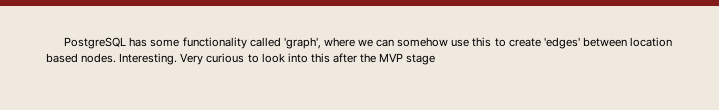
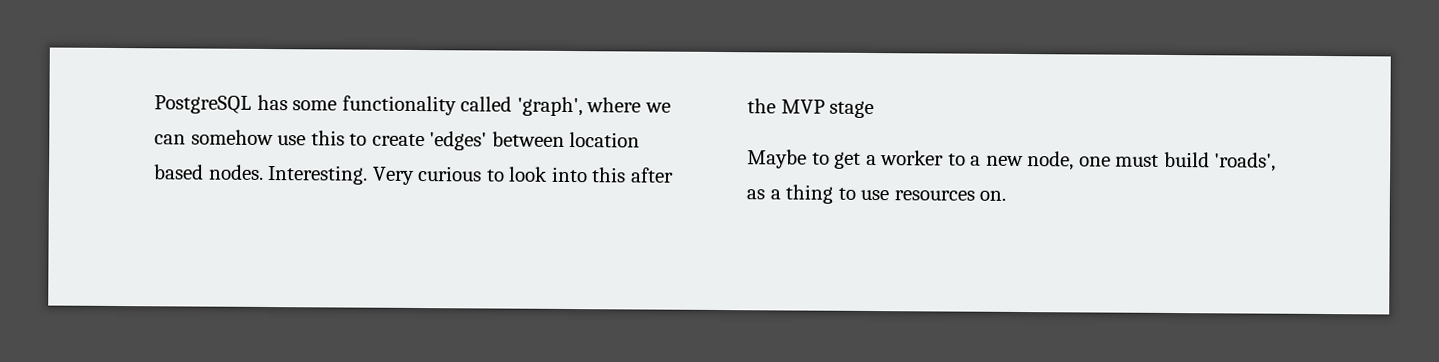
(436, 59) none -> [747,149,1277,172] [746,184,1007,204] // Maybe to get a worker to a new node, one must build 'roads', as a thing to use resources on.

